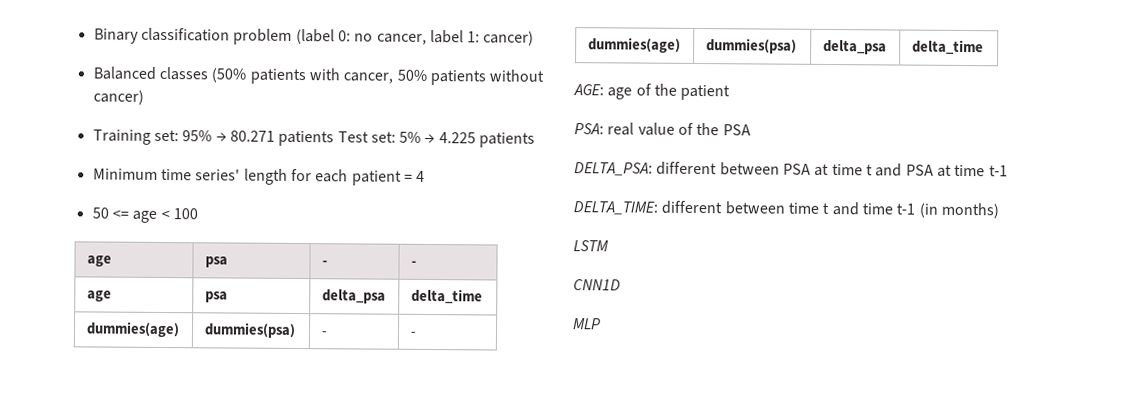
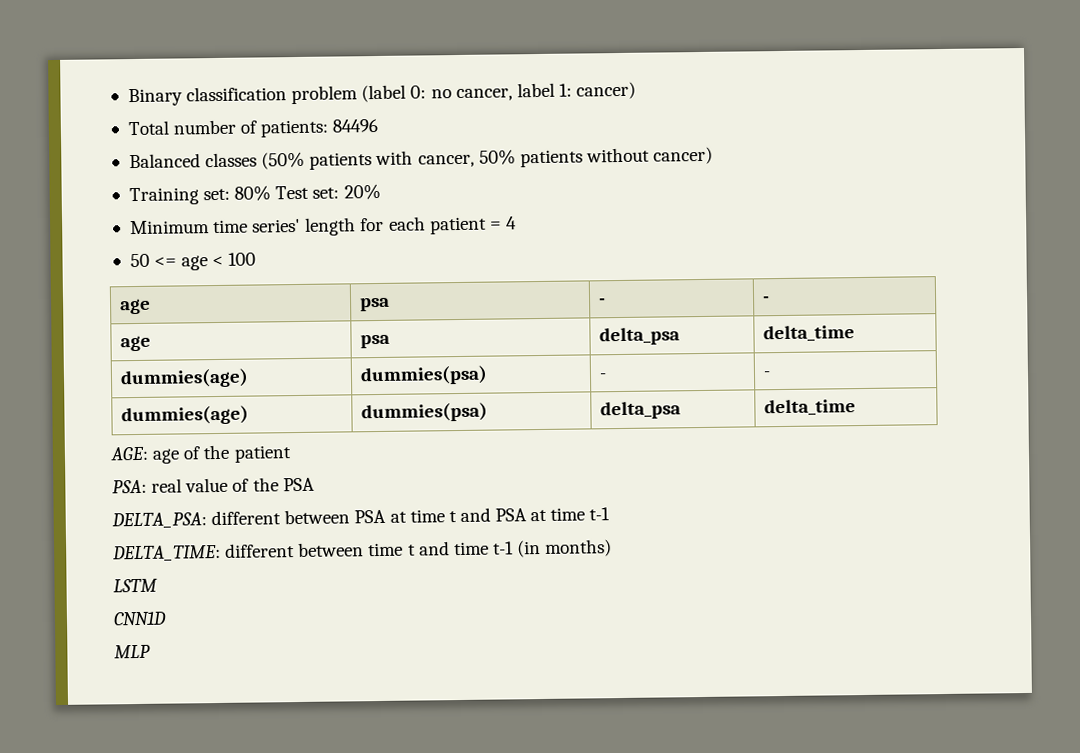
(535, 38) none -> [127,118,379,138] // Total number of patients: 84496
[182,130,536,148] 95% → 80.271 patients Test set: 5% → 4.225 patients -> [234,183,381,201] 80% Test set: 20%

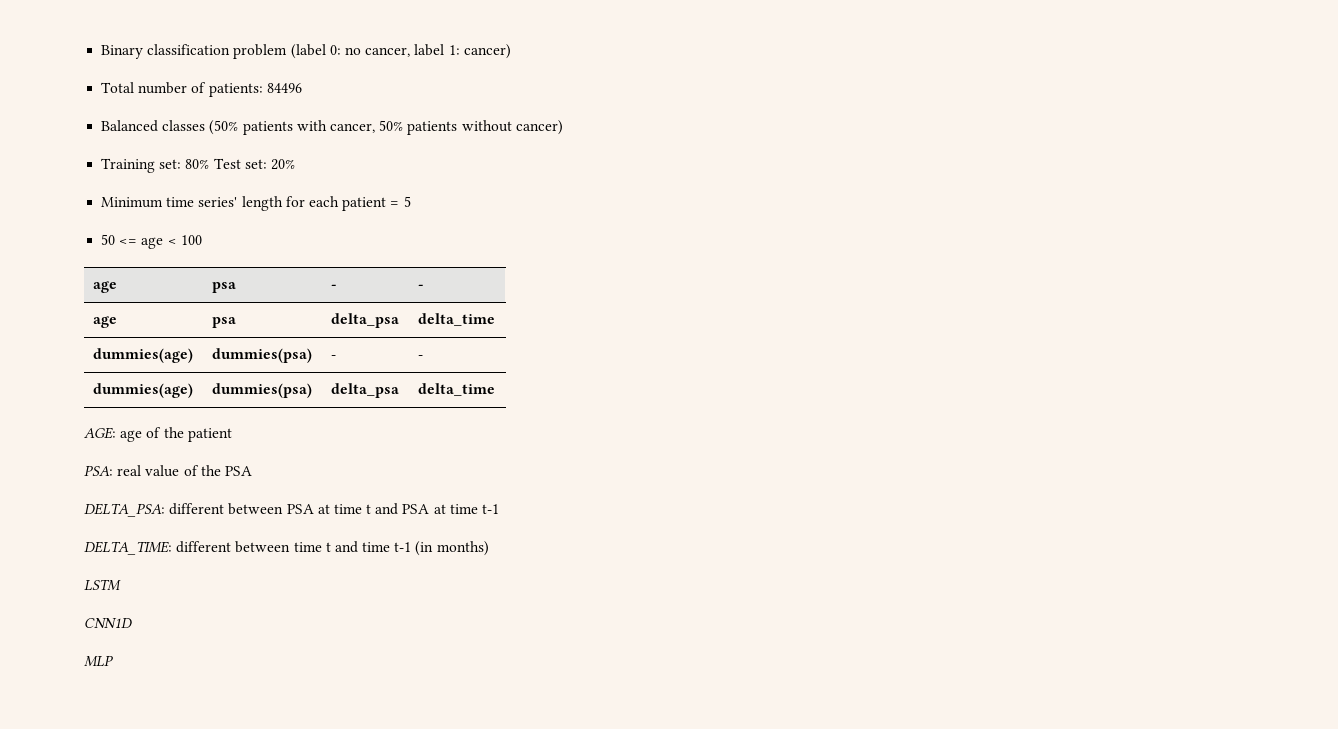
[505,216,517,230] 4 -> [403,196,411,207] 5

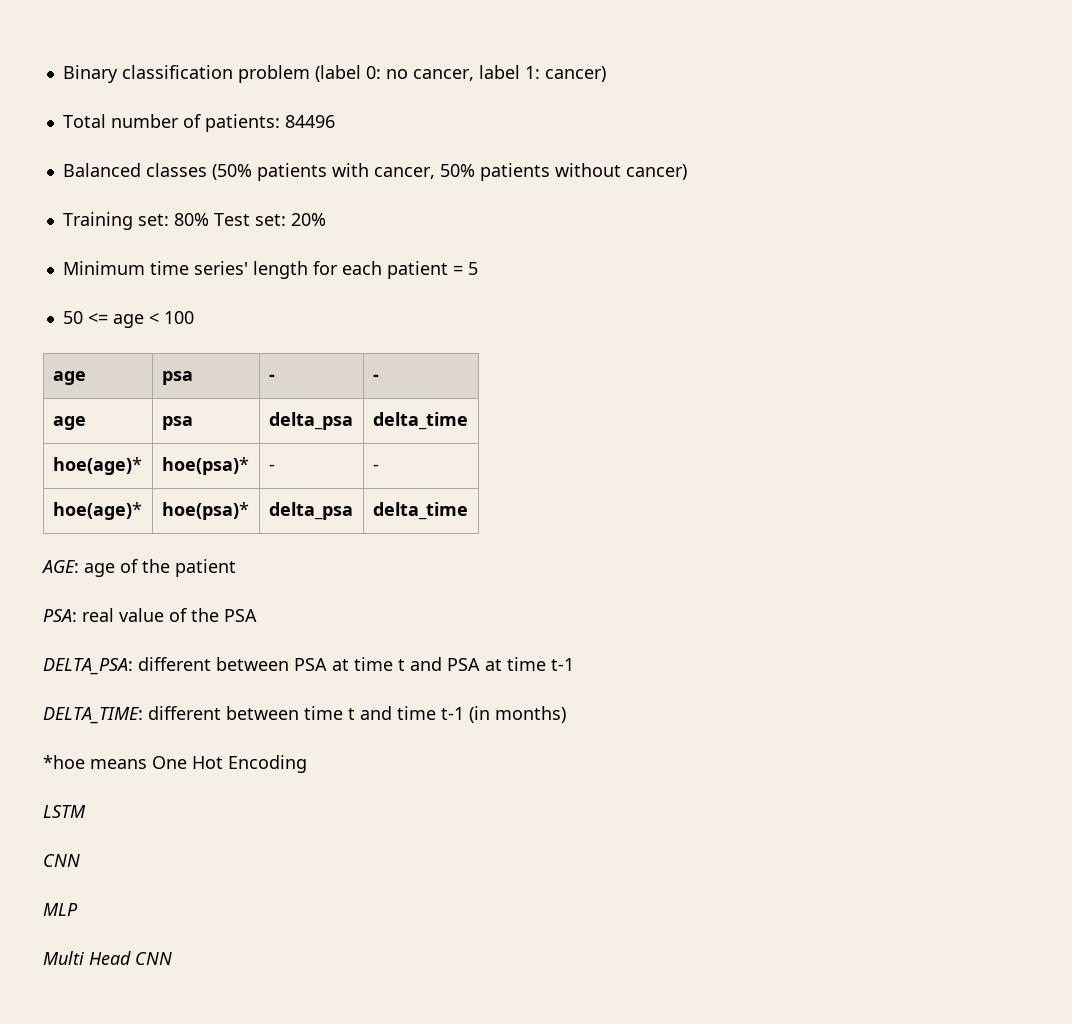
[93,348,194,363] [212,348,313,363] [331,355,337,359] [418,355,424,359] [93,383,194,398] [212,383,313,398] dummies(age) | dummies(psa) | - | - // dummies(age) | dummies(psa) -> [52,457,142,475] [161,457,249,475] [268,464,275,471] [372,464,379,471] [52,502,142,520] [161,502,249,520] hoe(age)* | hoe(psa)* | - | - // hoe(age)* | hoe(psa)*
(489, 548) none -> [43,755,307,773] // *hoe means One Hot Encoding
[84,618,132,628] CNN1D -> [43,854,80,867] CNN
(113, 661) none -> [43,951,172,965] // Multi Head CNN

